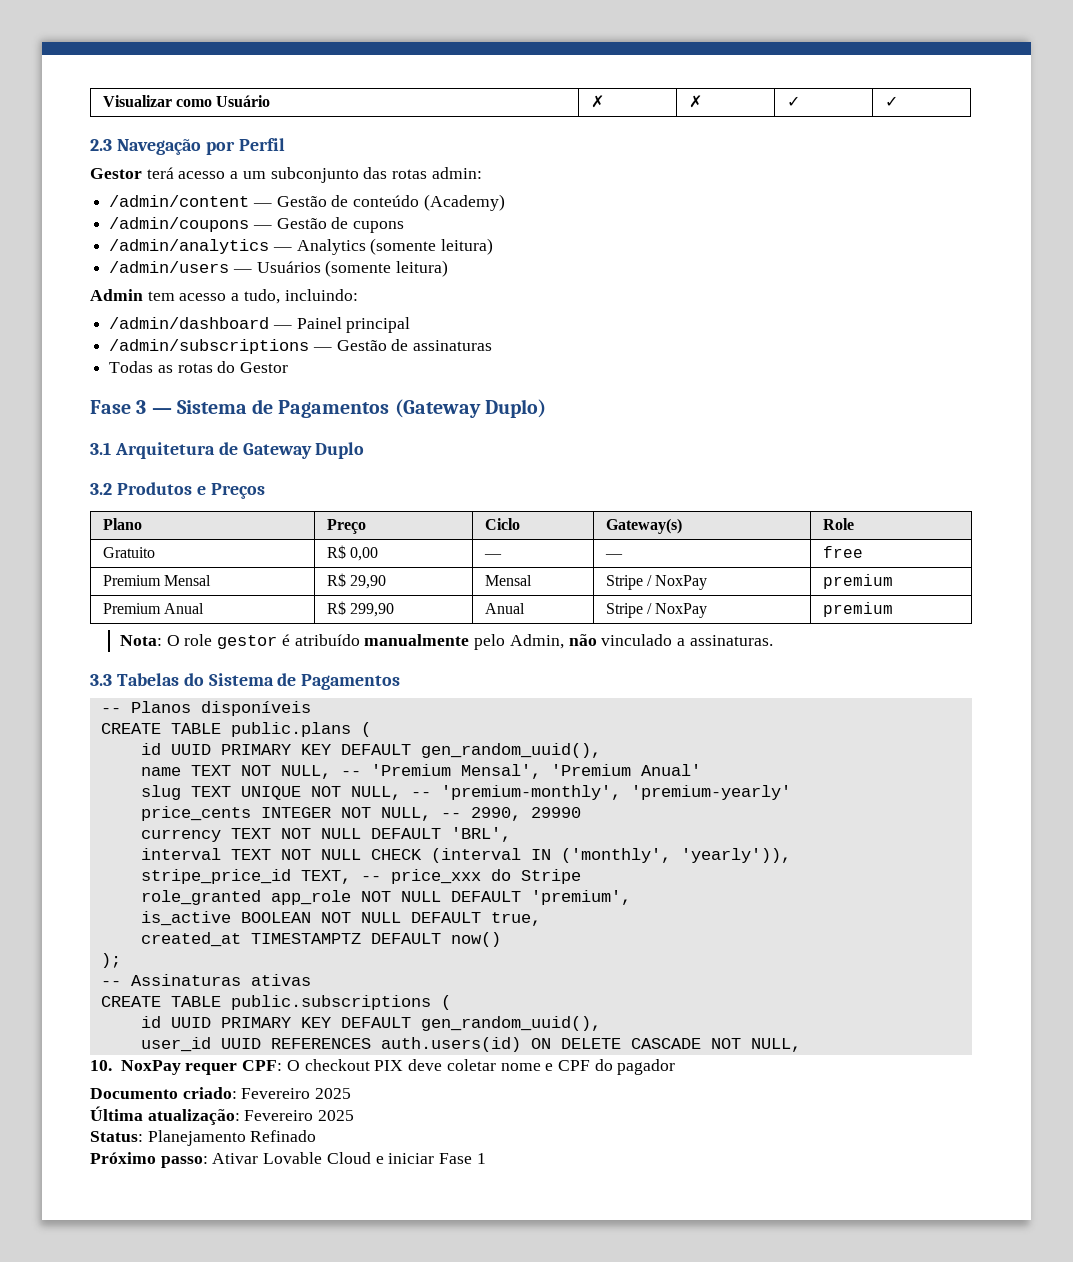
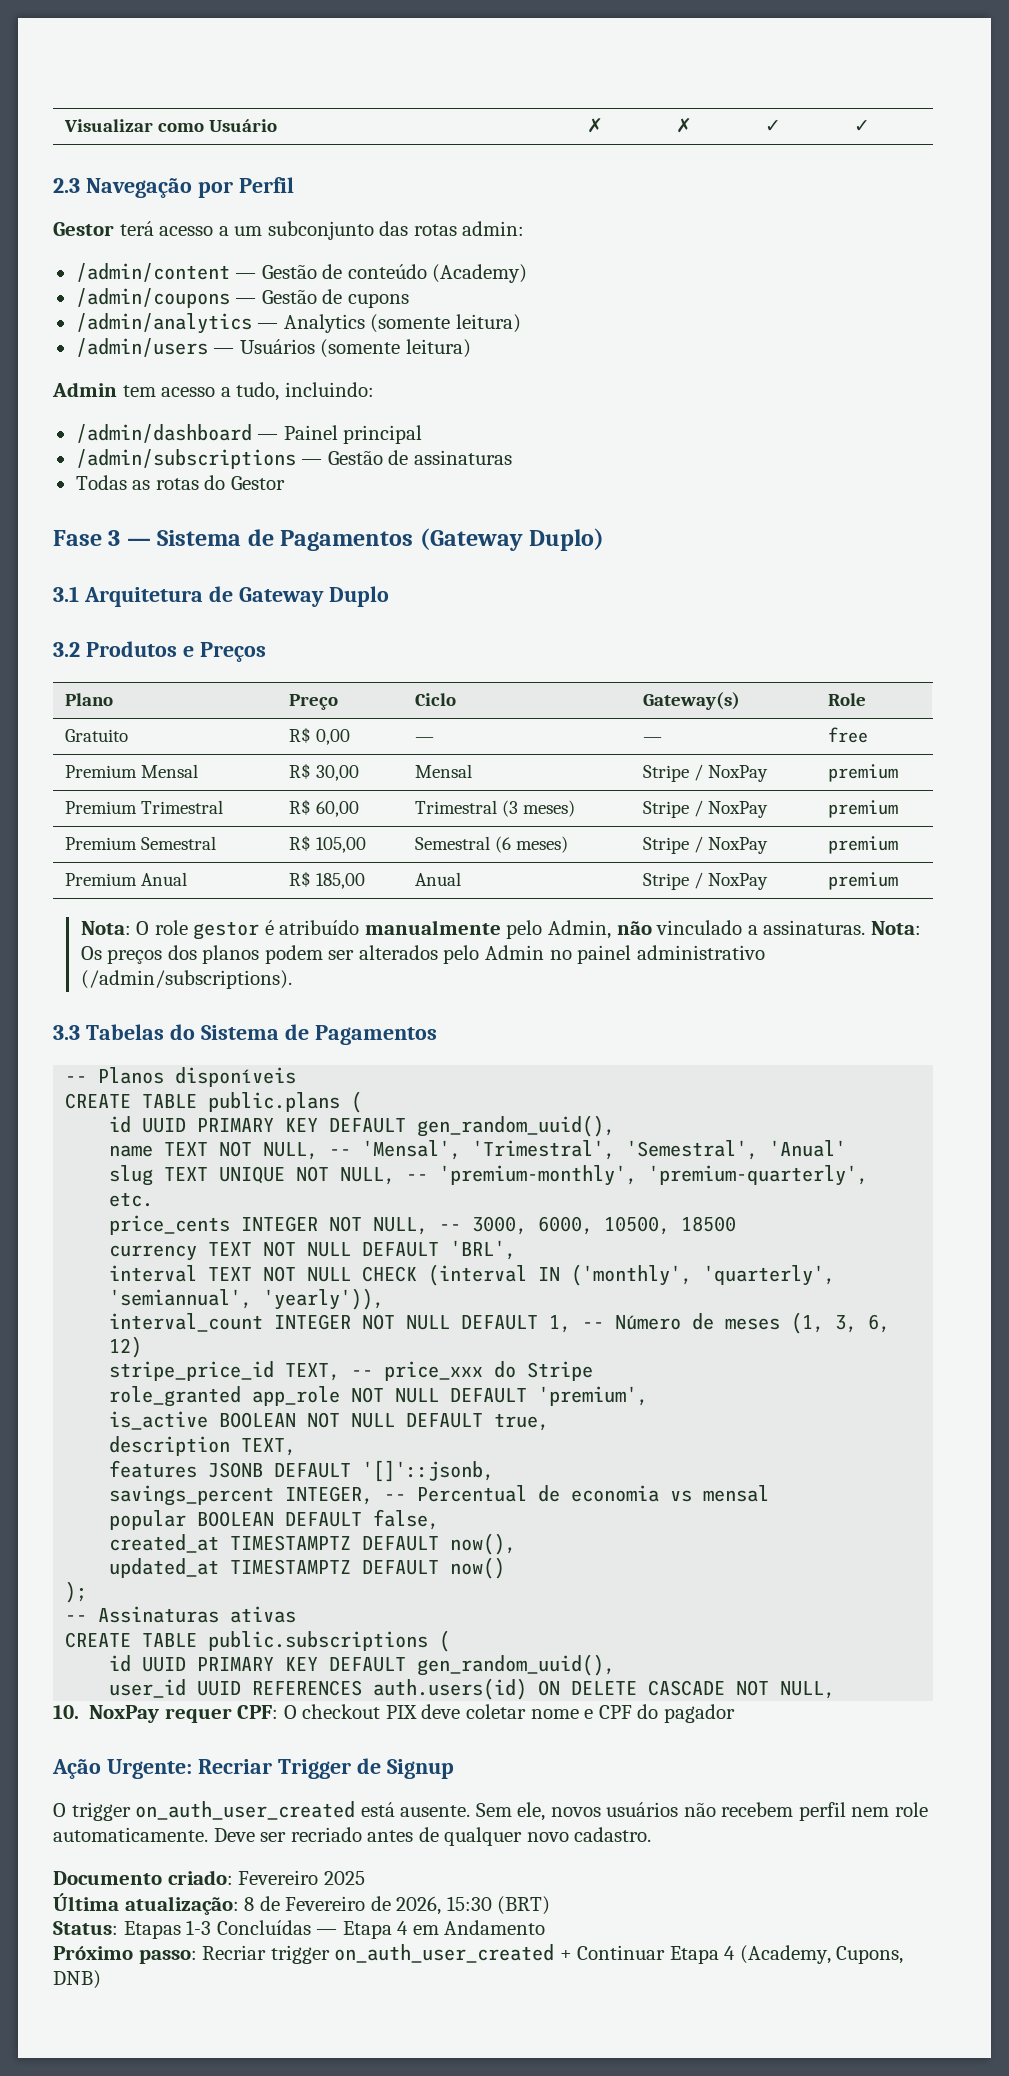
[350,575,387,589] 29,90 -> [315,765,359,781] 30,00
(893, 581) none -> [64,800,223,814] [288,799,359,817] [414,800,575,817] [642,800,768,818] [827,800,898,818] [64,836,216,850] [288,835,366,853] [414,836,568,853] [642,836,768,854] [827,836,898,854] // Premium Trimestral | R$ 60,00 | Trimestral (3 meses) | Stripe / NoxPay | premium // Premium Semestral | R$ 105,00 | Semestral (6 meses) | Stripe / NoxPay | premium
[350,603,395,617] 299,90 -> [315,873,365,889] 185,00
(773, 640) none -> [870,921,921,935] [80,945,765,964] [80,970,292,989] Nota: Os preços dos planos podem ser alterados pelo Admin no painel administrativo (/admin/subscriptions).
[370,764,701,779] 'Premium Mensal', 'Premium Anual' -> [362,1140,847,1160] 'Mensal', 'Trimestral', 'Semestral', 'Anual'
[630,785,791,800] 'premium-yearly' -> [648,1165,869,1186] [109,1192,154,1207] 'premium-quarterly', etc.
[470,807,581,821] 2990, 29990 -> [472,1216,737,1235] 3000, 6000, 10500, 18500
(671, 855) none -> [703,1265,836,1286] [109,1289,253,1309] 'quarterly', 'semiannual',
(791, 855) none -> [109,1312,891,1334] [109,1336,143,1358] // interval_count INTEGER NOT NULL DEFAULT 1, -- Número de meses (1, 3, 6, 12)
(541, 919) none -> [109,1436,297,1456] [109,1460,495,1482] [109,1485,770,1506] [109,1509,440,1530] // description TEXT, // features JSONB DEFAULT '[]'::jsonb, // savings_percent INTEGER, -- Percentual de economia vs mensal // popular BOOLEAN DEFAULT false,
(441, 938) none -> [450,1533,517,1555] [109,1558,440,1578] now(), // updated_at TIMESTAMPTZ DEFAULT
(676, 1067) none -> [52,1758,454,1779] [53,1801,928,1821] [53,1827,652,1846] // Ação Urgente: Recriar Trigger de Signup // O trigger on_auth_user_created está ausente. Sem ele, novos usuários não recebem perfil nem role automaticamente. Deve ser recriado antes de qualquer novo cadastro.
[244,1110,355,1121] [90,1130,317,1146] [90,1152,486,1168] Fevereiro 2025 // Status: Planejamento Refinado // Próximo passo: Ativar Lovable Cloud e iniciar Fase 1 -> [244,1896,551,1915] [53,1920,546,1939] [53,1944,904,1964] [53,1970,101,1989] 8 de Fevereiro de 2026, 15:30 (BRT) // Status: Etapas 1-3 Concluídas — Etapa 4 em Andamento // Próximo passo: Recriar trigger on_auth_user_created + Continuar Etapa 4 (Academy, Cupons, DNB)

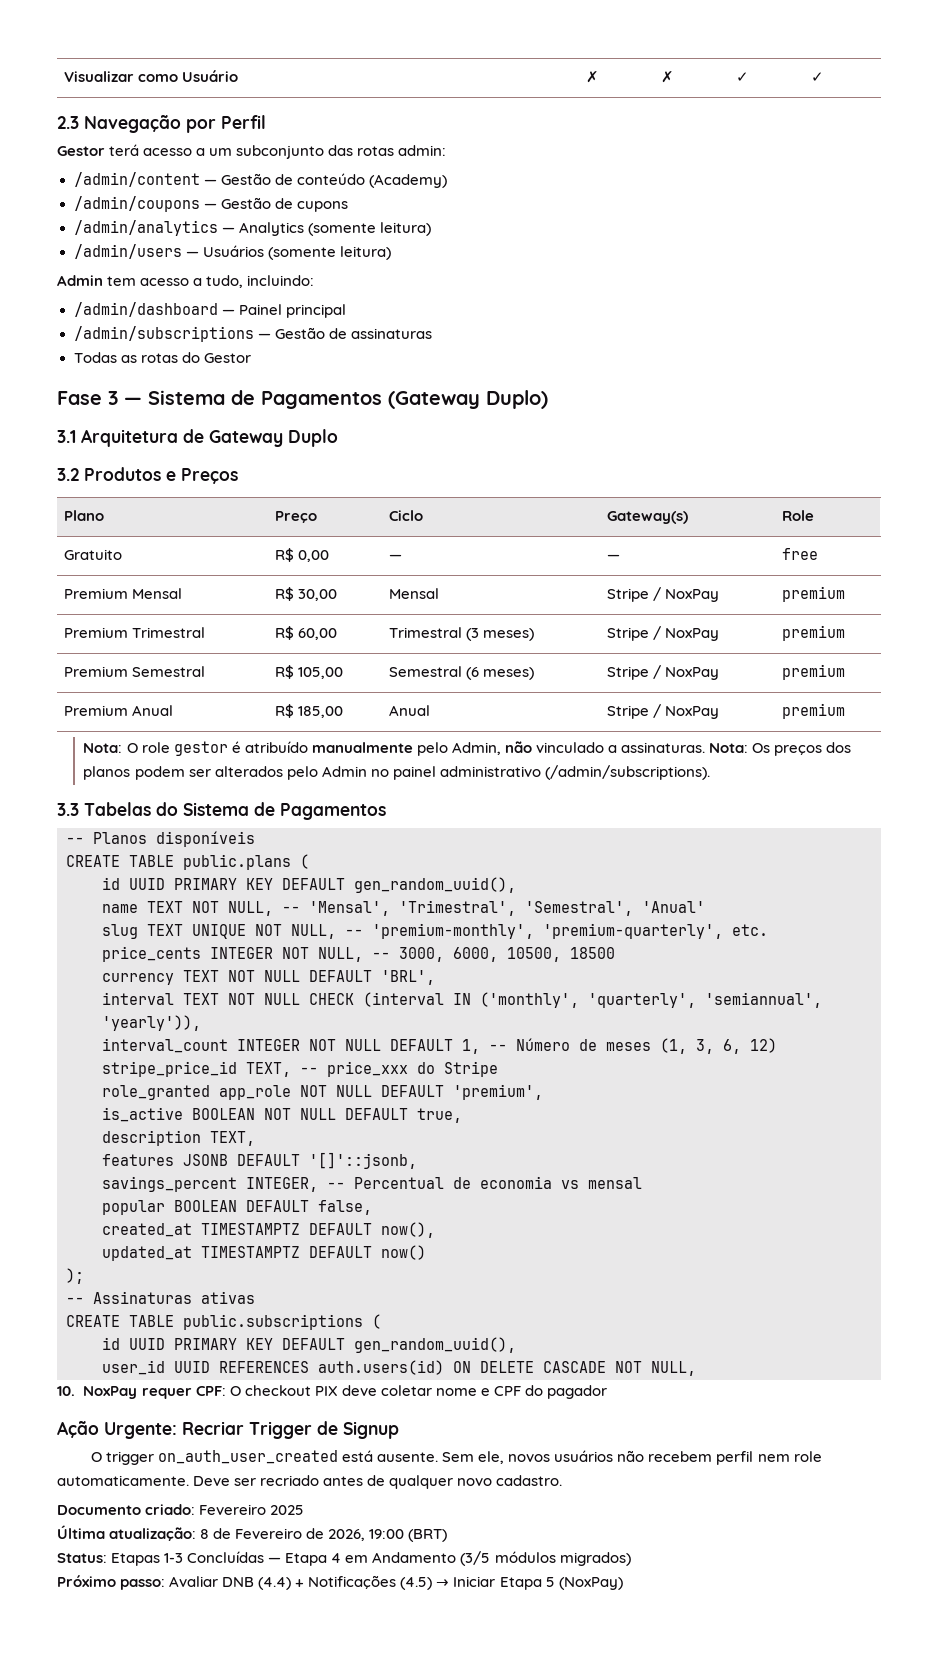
[446,1896,492,1911] 15:30 -> [369,1529,405,1539] 19:00
(546, 1927) none -> [460,1551,631,1566] (3/5 módulos migrados)
[202,1944,904,1964] [53,1970,101,1989] Recriar trigger on_auth_user_created + Continuar Etapa 4 (Academy, Cupons, DNB) -> [169,1575,623,1590] Avaliar DNB (4.4) + Notificações (4.5) → Iniciar Etapa 5 (NoxPay)

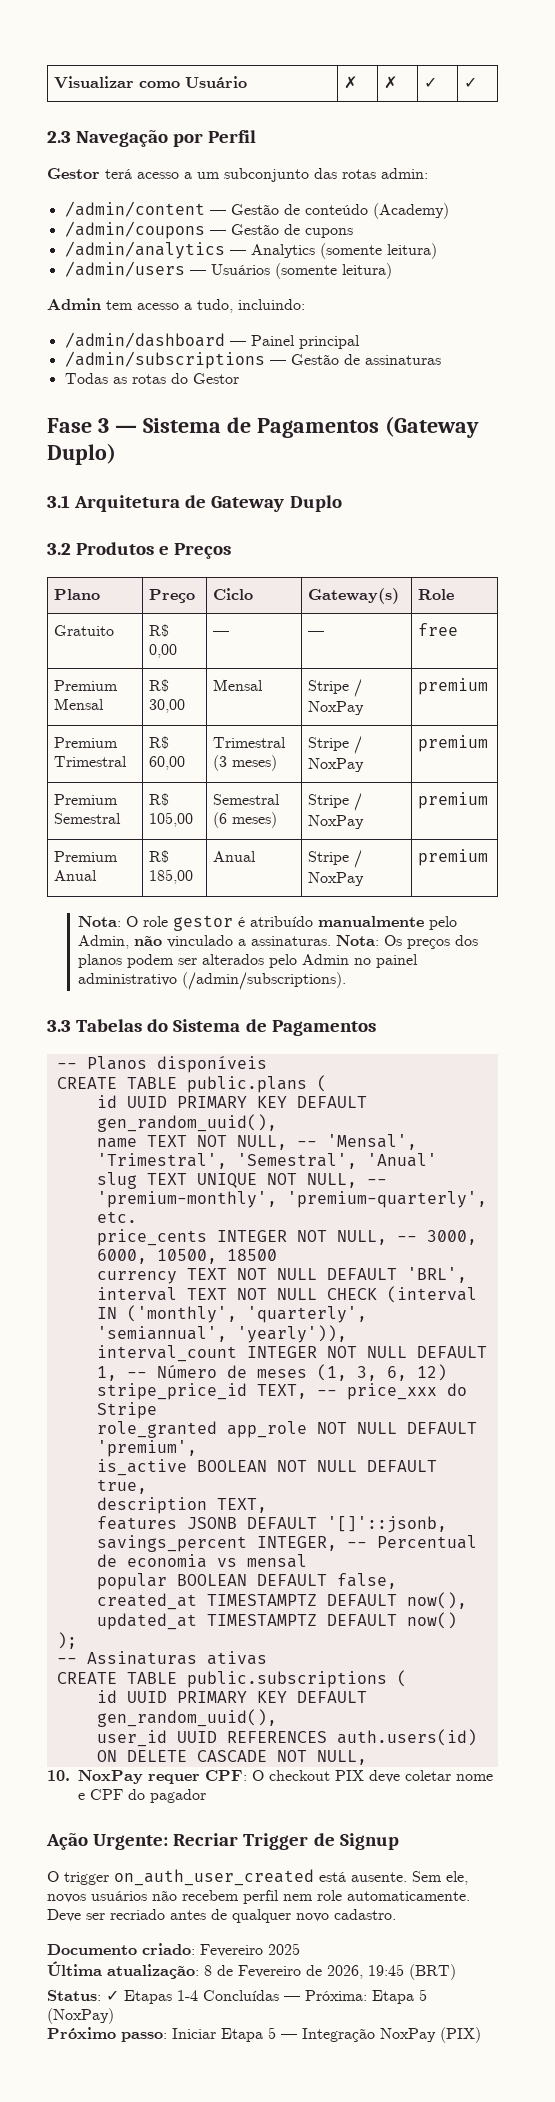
[369,1529,405,1539] 19:00 -> [368,1964,404,1976] 19:45
[111,1551,631,1566] [57,1575,623,1590] Etapas 1-3 Concluídas — Etapa 4 em Andamento (3/5 módulos migrados) // Próximo passo: Avaliar DNB (4.4) + Notificações (4.5) → Iniciar Etapa 5 (NoxPay) -> [106,1989,427,2004] [47,2008,114,2024] [47,2027,481,2043] ✓ Etapas 1-4 Concluídas — Próxima: Etapa 5 (NoxPay) // Próximo passo: Iniciar Etapa 5 — Integração NoxPay (PIX)

